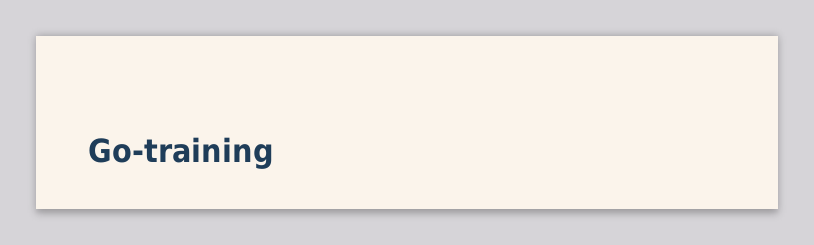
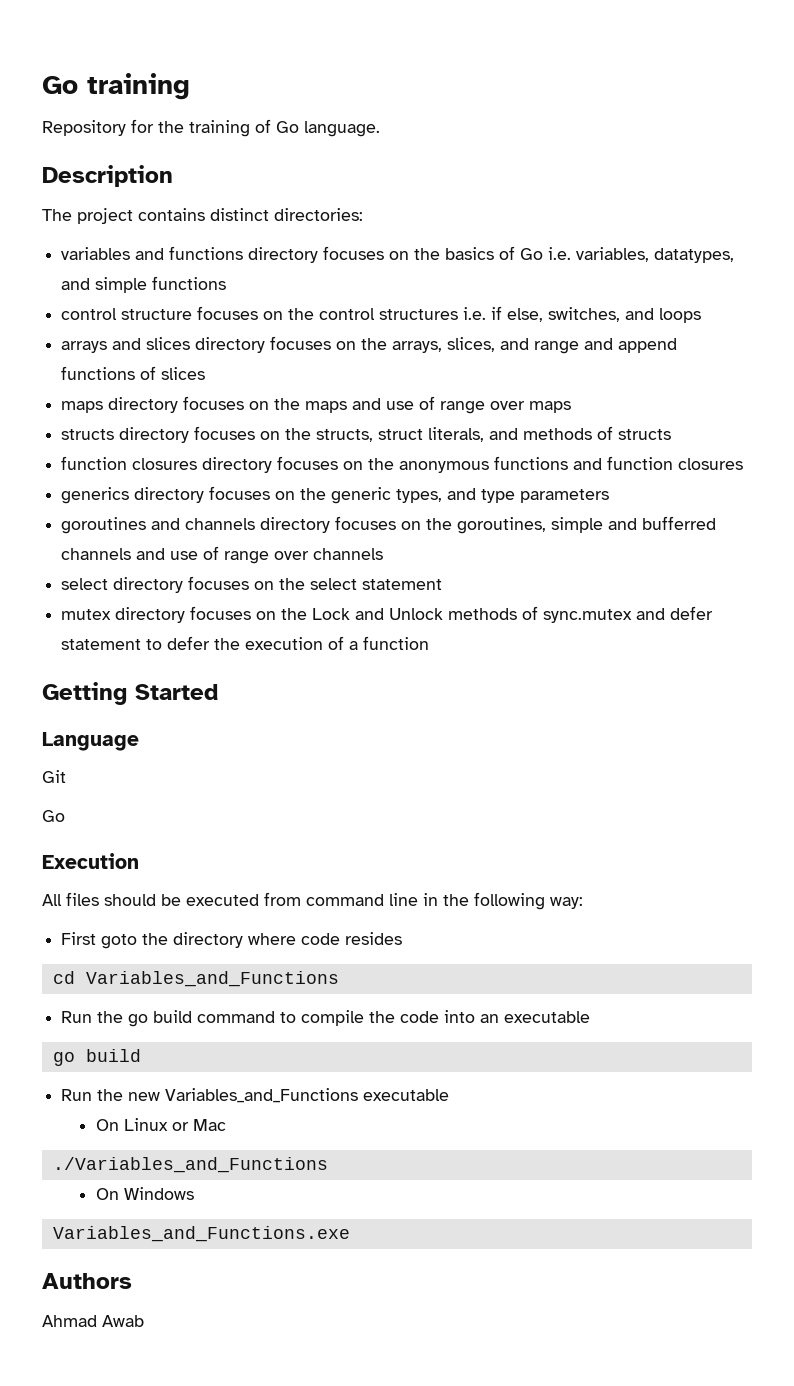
[88,137,274,169] Go-training -> [42,73,190,100] [42,119,380,137] [42,165,173,187] [42,208,363,224] [61,246,735,263] [61,276,227,293] [61,306,702,323] [61,336,678,354] [61,366,206,380] [61,396,572,414] [61,426,672,443] [61,456,744,473] [61,486,610,504] [61,516,717,534] [61,546,384,564] [61,576,443,593] [61,606,714,623] [61,636,430,650] [42,682,218,705] [42,732,139,751] [42,770,66,783] [42,810,65,822] [42,853,139,869] [42,892,583,910] [61,932,403,949] [52,971,339,987] [61,1010,591,1027] [52,1049,141,1066] [61,1088,450,1103] [95,1118,226,1131] [52,1157,328,1173] [95,1187,194,1200] [52,1226,350,1242] [42,1273,132,1289] [42,1315,144,1327] Go training // Repository for the training of Go language. // Description // The project contains distinct directories: // variables and functions directory focuses on the basics of Go i.e. variables, datatypes, and simple functions // control structure focuses on the control structures i.e. if else, switches, and loops // arrays and slices directory focuses on the arrays, slices, and range and append functions of slices // maps directory focuses on the maps and use of range over maps // structs directory focuses on the structs, struct literals, and methods of structs // function closures directory focuses on the anonymous functions and function closures // generics directory focuses on the generic types, and type parameters // goroutines and channels directory focuses on the goroutines, simple and bufferred channels and use of range over channels // select directory focuses on the select statement // mutex directory focuses on the Lock and Unlock methods of sync.mutex and defer statement to defer the execution of a function // Getting Started // Language // Git // Go // Execution // All files should be executed from command line in the following way: // First goto the directory where code resides // cd Variables_and_Functions // Run the go build command to compile the code into an executable // go build // Run the new Variables_and_Functions executable // On Linux or Mac // ./Variables_and_Functions // On Windows // Variables_and_Functions.exe // Authors // Ahmad Awab

